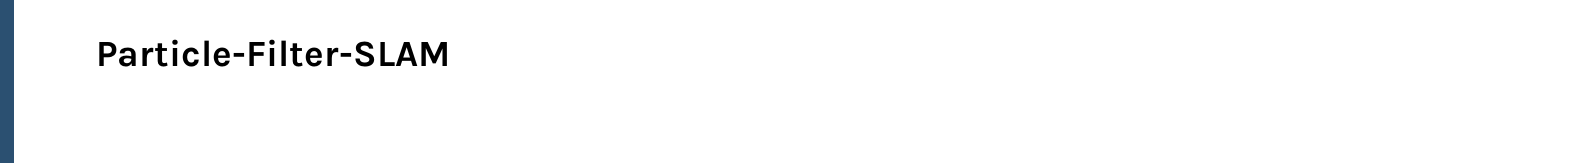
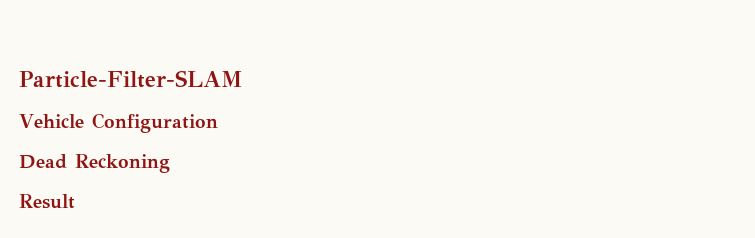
(450, 53) none -> [19,113,218,133] [19,154,170,173] [19,194,75,209] // Vehicle Configuration // Dead Reckoning // Result

